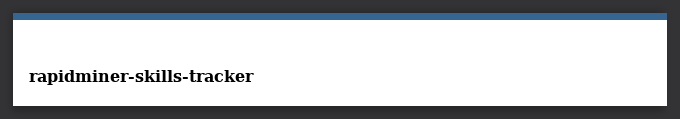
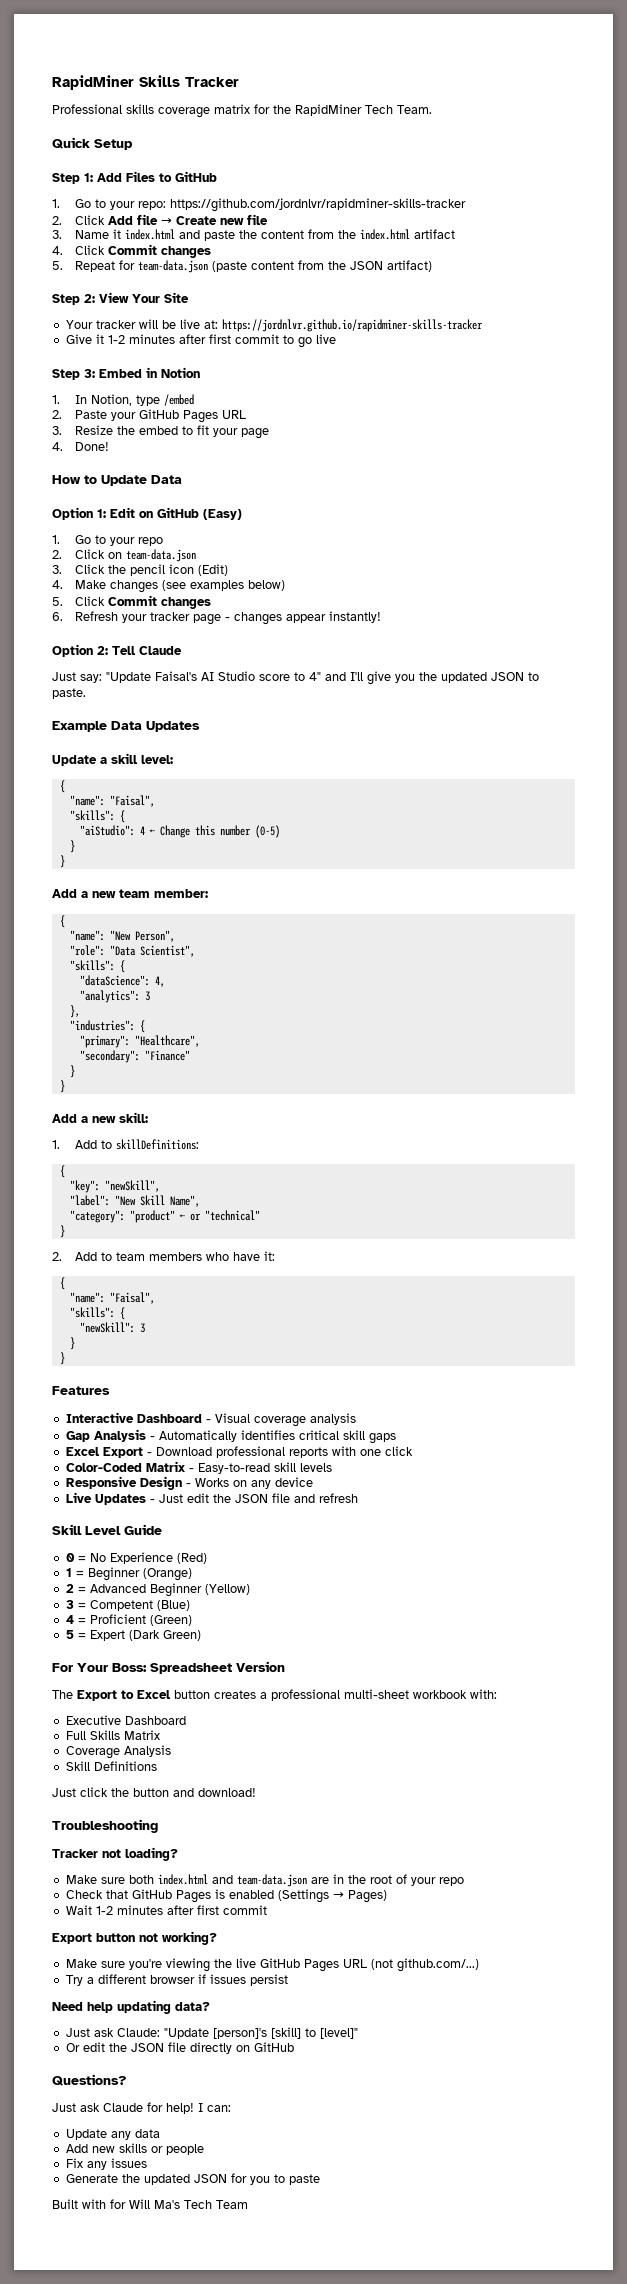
[29,70,254,85] rapidminer-skills-tracker -> [52,75,239,90] [52,104,432,118] [52,137,133,150] [52,171,217,184] [52,198,467,212] [52,214,269,225] [52,229,456,241] [52,244,212,258] [52,260,433,273] [52,292,189,305] [65,319,483,332] [65,334,336,348] [52,367,200,380] [52,394,195,406] [52,409,247,423] [52,425,270,439] [52,442,110,451] [52,475,182,486] [52,507,242,520] [52,535,164,546] [52,549,197,562] [52,564,229,576] [52,580,286,593] [52,595,212,609] [52,611,382,625] [52,644,182,657] [52,671,539,685] [52,688,86,699] [52,721,200,732] [52,753,173,766] [59,780,65,793] [69,795,155,807] [69,810,125,823] [79,825,280,838] [69,840,75,853] [59,855,65,868] [52,889,208,898] [59,915,65,928] [69,930,175,942] [69,945,195,957] [69,960,125,973] [79,975,165,987] [79,990,150,1003] [69,1005,80,1018] [69,1020,145,1033] [79,1035,200,1048] [79,1050,190,1063] [69,1065,75,1078] [59,1080,65,1093] [52,1112,148,1123] [52,1139,200,1150] [59,1165,65,1178] [69,1180,160,1193] [69,1195,200,1207] [69,1210,260,1223] [59,1225,65,1238] [52,1251,276,1261] [59,1277,65,1290] [69,1292,155,1304] [69,1307,125,1320] [79,1322,145,1333] [69,1337,75,1350] [59,1352,65,1365] [52,1386,110,1395] [65,1412,356,1427] [65,1429,396,1444] [65,1446,413,1458] [65,1461,332,1474] [65,1476,313,1490] [65,1492,358,1505] [52,1524,162,1535] [65,1552,207,1564] [65,1567,192,1581] [65,1583,250,1597] [65,1600,190,1611] [65,1614,192,1626] [65,1630,201,1641] [52,1661,285,1674] [52,1689,497,1701] [65,1715,186,1725] [65,1730,160,1740] [65,1745,171,1759] [65,1761,157,1771] [52,1787,256,1797] [52,1819,158,1833] [52,1847,178,1861] [65,1874,464,1887] [65,1889,387,1903] [65,1905,267,1915] [52,1931,217,1945] [65,1958,479,1972] [65,1974,288,1986] [52,2000,210,2014] [65,2027,358,2039] [65,2042,294,2054] [52,2074,127,2086] [52,2102,231,2114] [65,2129,160,2140] [65,2143,204,2155] [65,2158,147,2170] [65,2173,320,2185] [52,2199,248,2209] RapidMiner Skills Tracker // Professional skills coverage matrix for the RapidMiner Tech Team. // Quick Setup // Step 1: Add Files to GitHub // 1. Go to your repo: https://github.com/jordnlvr/rapidminer-skills-tracker // 2. Click Add file → Create new file // 3. Name it index.html and paste the content from the index.html artifact // 4. Click Commit changes // 5. Repeat for team-data.json (paste content from the JSON artifact) // Step 2: View Your Site // Your tracker will be live at: https://jordnlvr.github.io/rapidminer-skills-tracker // Give it 1-2 minutes after first commit to go live // Step 3: Embed in Notion // 1. In Notion, type /embed // 2. Paste your GitHub Pages URL // 3. Resize the embed to fit your page // 4. Done! // How to Update Data // Option 1: Edit on GitHub (Easy) // 1. Go to your repo // 2. Click on team-data.json // 3. Click the pencil icon (Edit) // 4. Make changes (see examples below) // 5. Click Commit changes // 6. Refresh your tracker page - changes appear instantly! // Option 2: Tell Claude // Just say: "Update Faisal's AI Studio score to 4" and I'll give you the updated JSON to paste. // Example Data Updates // Update a skill level: // { // "name": "Faisal", // "skills": { // "aiStudio": 4 ← Change this number (0-5) // } // } // Add a new team member: // { // "name": "New Person", // "role": "Data Scientist", // "skills": { // "dataScience": 4, // "analytics": 3 // }, // "industries": { // "primary": "Healthcare", // "secondary": "Finance" // } // } // Add a new skill: // 1. Add to skillDefinitions: // { // "key": "newSkill", // "label": "New Skill Name", // "category": "product" ← or "technical" // } // 2. Add to team members who have it: // { // "name": "Faisal", // "skills": { // "newSkill": 3 // } // } // Features // Interactive Dashboard - Visual coverage analysis // Gap Analysis - Automatically identifies critical skill gaps // Excel Export - Download professional reports with one click // Color-Coded Matrix - Easy-to-read skill levels // Responsive Design - Works on any device // Live Updates - Just edit the JSON file and refresh // Skill Level Guide // 0 = No Experience (Red) // 1 = Beginner (Orange) // 2 = Advanced Beginner (Yellow) // 3 = Competent (Blue) // 4 = Proficient (Green) // 5 = Expert (Dark Green) // For Your Boss: Spreadsheet Version // The Export to Excel button creates a professional multi-sheet workbook with: // Executive Dashboard // Full Skills Matrix // Coverage Analysis // Skill Definitions // Just click the button and download! // Troubleshooting // Tracker not loading? // Make sure both index.html and team-data.json are in the root of your repo // Check that GitHub Pages is enabled (Settings → Pages) // Wait 1-2 minutes after first commit // Export button not working? // Make sure you're viewing the live GitHub Pages URL (not github.com/...) // Try a different browser if issues persist // Need help updating data? // Just ask Claude: "Update [person]'s [skill] to [level]" // Or edit the JSON file directly on GitHub // Questions? // Just ask Claude for help! I can: // Update any data // Add new skills or people // Fix any issues // Generate the updated JSON for you to paste // Built with for Will Ma's Tech Team

